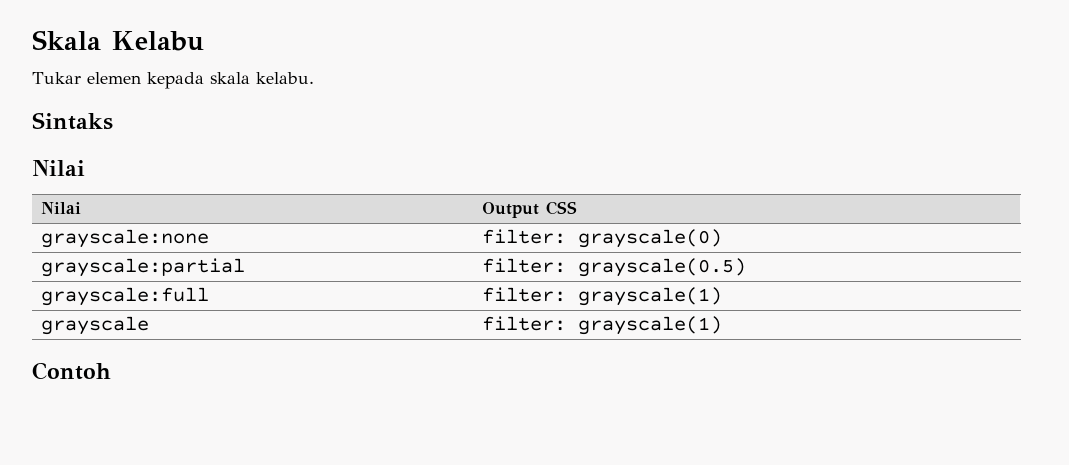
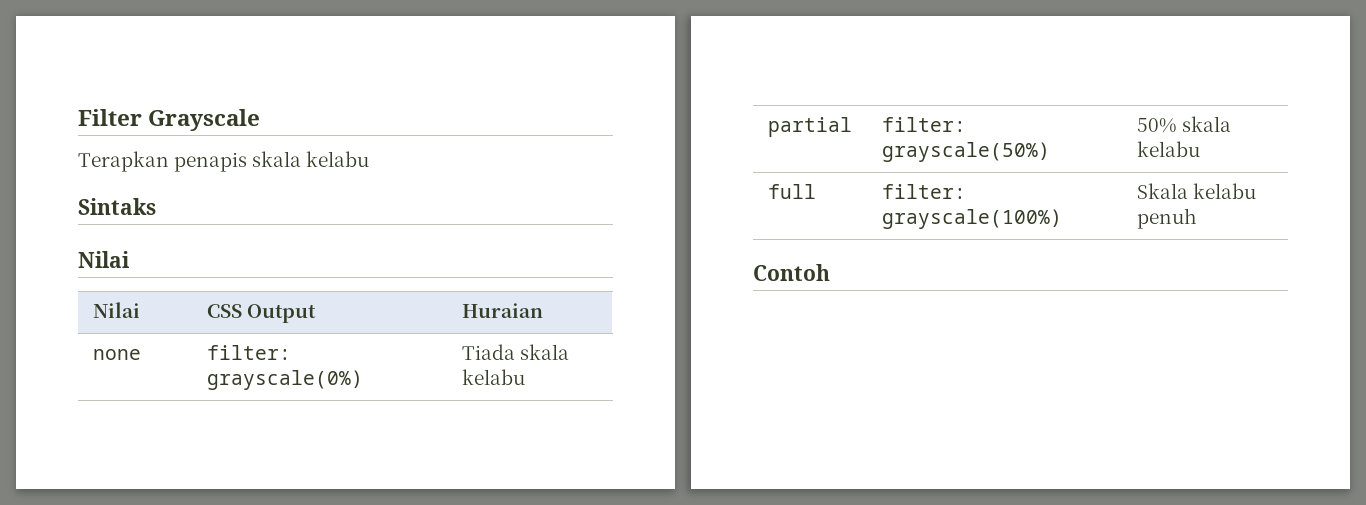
[32,30,204,51] [32,72,314,89] Skala Kelabu // Tukar elemen kepada skala kelabu. -> [78,109,261,131] [78,151,370,172] Filter Grayscale // Terapkan penapis skala kelabu
(82, 208) none -> [206,304,242,318] CSS
[546,201,578,215] [41,229,210,248] [482,229,723,248] [41,258,246,277] [482,258,747,277] [41,287,210,306] [482,287,723,306] [41,316,150,335] [482,316,723,335] CSS // grayscale:none | filter: grayscale(0) // grayscale:partial | filter: grayscale(0.5) // grayscale:full | filter: grayscale(1) // grayscale | filter: grayscale(1) -> [461,303,543,318] [92,349,141,360] [206,345,291,360] [206,370,363,390] [461,344,569,360] [461,369,525,385] [767,117,852,137] [881,117,966,132] [881,142,1050,162] [1136,116,1231,133] [1136,141,1200,157] [767,184,816,199] [881,184,966,199] [881,209,1062,229] [1136,183,1256,199] [1136,208,1197,229] | Huraian // none | filter: grayscale(0%) | Tiada skala kelabu // partial | filter: grayscale(50%) | 50% skala kelabu // full | filter: grayscale(100%) | Skala kelabu penuh

